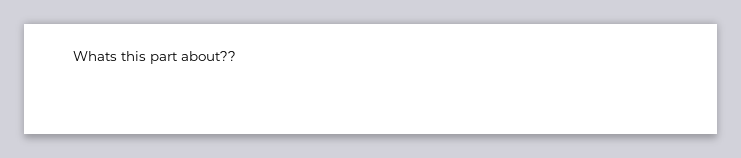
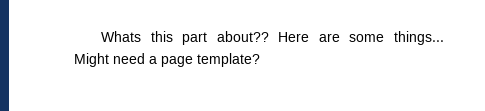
(236, 56) none -> [278,31,444,45] [74,53,260,67] Here are some things... Might need a page template?

